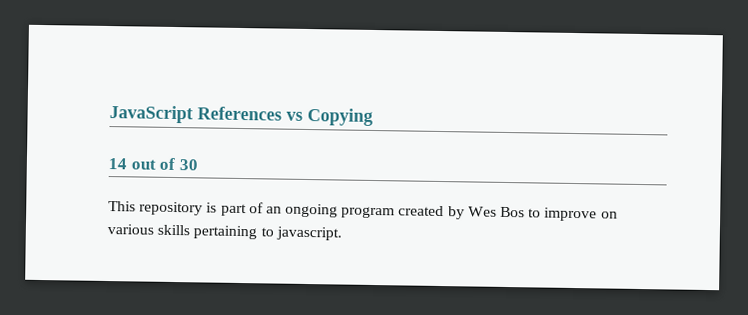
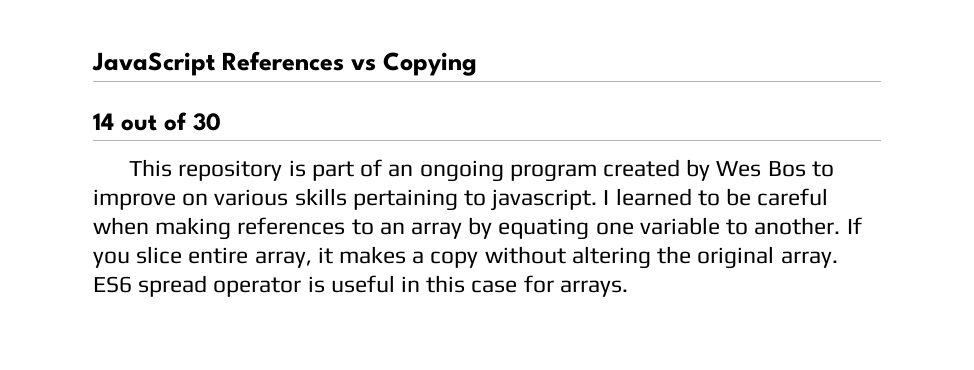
(342, 233) none -> [603,188,829,206] [93,217,862,240] [93,246,838,269] [93,275,628,297] I learned to be careful when making references to an array by equating one variable to another. If you slice entire array, it makes a copy without altering the original array. ES6 spread operator is useful in this case for arrays.

